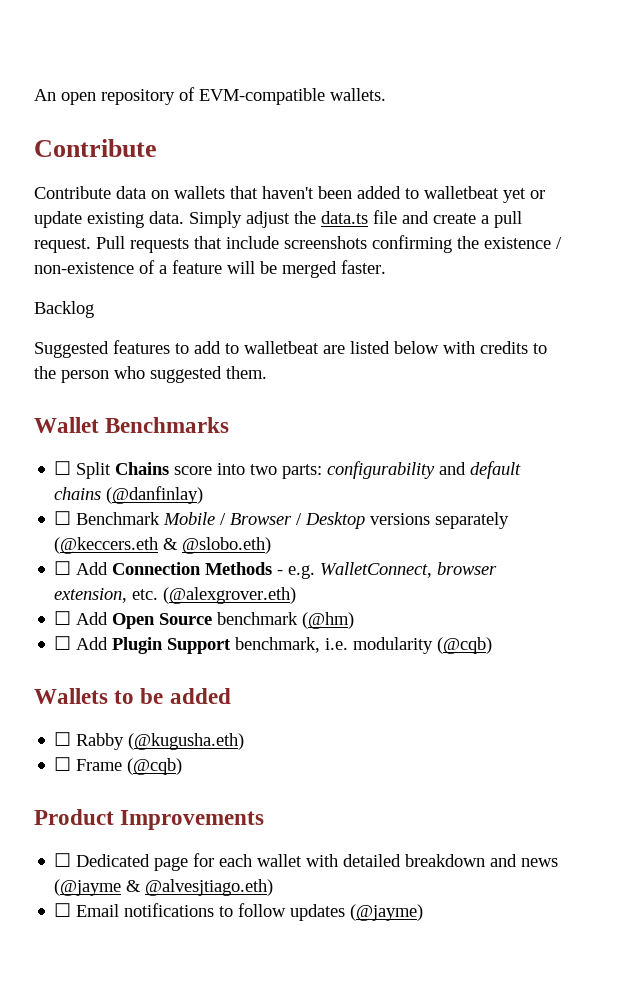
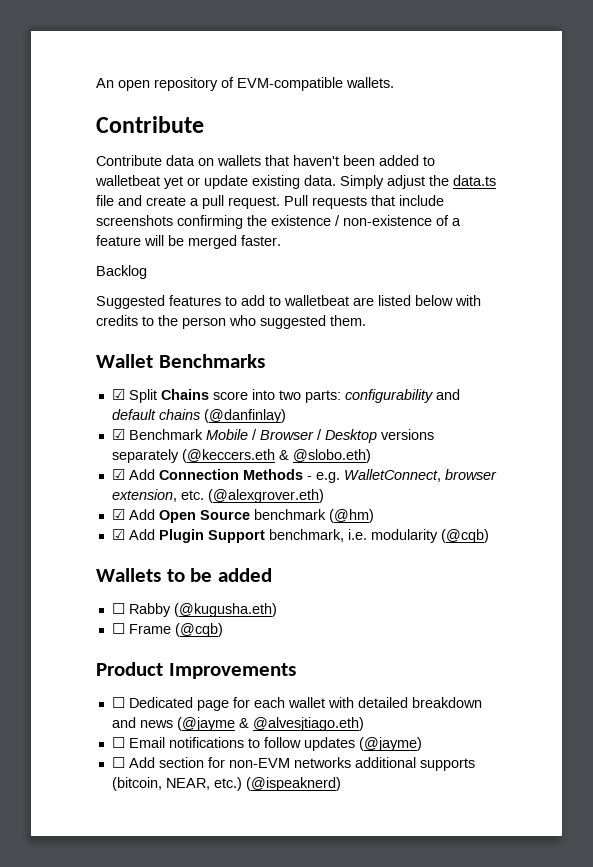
[54,461,72,475] ☐ -> [111,389,125,400] ☑
[54,511,72,525] ☐ -> [111,429,125,440] ☑
[54,561,72,575] ☐ -> [111,469,125,480] ☑
[54,611,72,625] ☐ -> [111,509,125,520] ☑
[54,636,72,650] ☐ -> [111,529,125,540] ☑
(424, 912) none -> [111,757,475,771] [111,777,341,791] // ☐ Add section for non-EVM networks additional supports (bitcoin, NEAR, etc.) (@ispeaknerd)

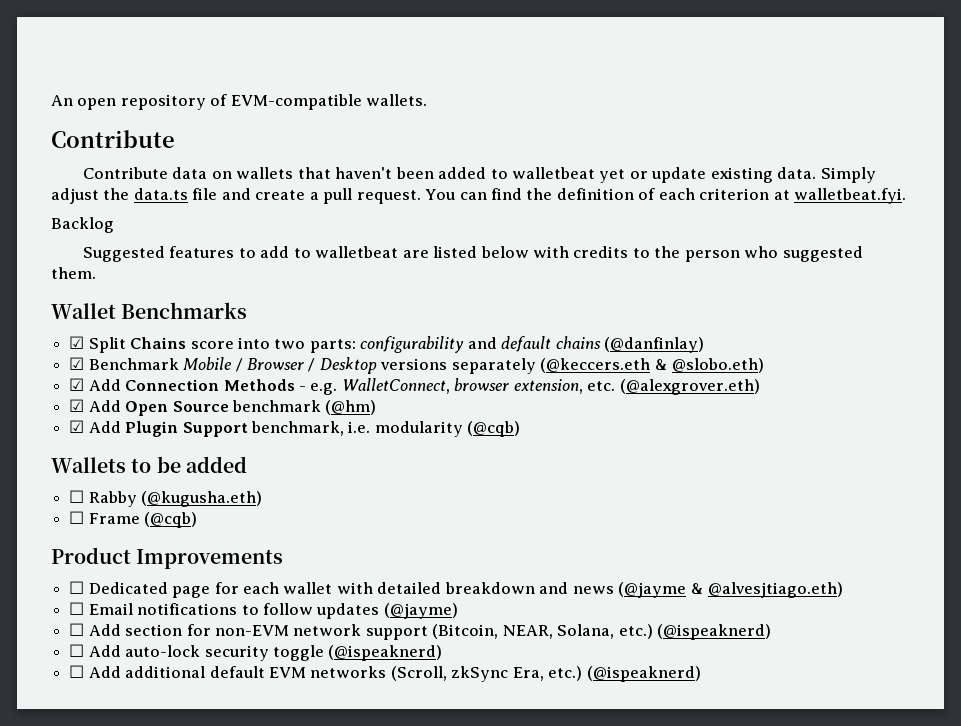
[284,195,444,209] [96,215,461,229] [96,235,281,249] Pull requests that include screenshots confirming the existence / non-existence of a feature will be merged faster. -> [425,188,907,204] You can find the definition of each criterion at walletbeat.fyi.
[293,757,475,771] [111,777,210,791] networks additional supports (bitcoin, NEAR, -> [293,624,772,640] [69,644,443,661] [69,665,544,682] network support (Bitcoin, NEAR, Solana, etc.) (@ispeaknerd) // ☐ Add auto-lock security toggle (@ispeaknerd) // ☐ Add additional default EVM networks (Scroll, zkSync Era,

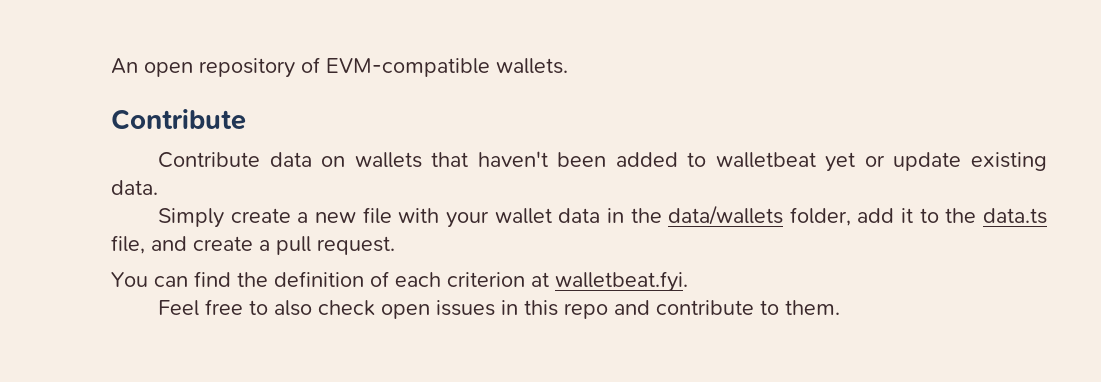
[820,167,876,183] [51,188,99,204] Simply adjust -> [158,205,939,228] // Simply create a new file with your wallet data in the data/wallets folder, add it to
[192,188,218,200] file -> [111,235,145,254] file,
(421, 197) none -> (395, 245) //
[51,217,114,233] [82,246,863,262] [51,267,96,279] [51,302,248,319] [69,336,705,353] [69,357,765,374] [69,378,760,395] [69,399,377,416] [69,420,521,437] [51,456,247,473] [69,490,263,507] [69,511,198,528] [51,547,284,569] [69,581,844,598] [69,602,458,619] [69,623,772,640] [69,644,443,661] [69,665,701,682] Backlog // Suggested features to add to walletbeat are listed below with credits to the person who suggested them. // Wallet Benchmarks // ☑ Split Chains score into two parts: configurability and default chains (@danfinlay) // ☑ Benchmark Mobile / Browser / Desktop versions separately (@keccers.eth & @slobo.eth) // ☑ Add Connection Methods - e.g. WalletConnect, browser extension, etc. (@alexgrover.eth) // ☑ Add Open Source benchmark (@hm) // ☑ Add Plugin Support benchmark, i.e. modularity (@cqb) // Wallets to be added // ☐ Rabby (@kugusha.eth) // ☐ Frame (@cqb) // Product Improvements // ☐ Dedicated page for each wallet with detailed breakdown and news (@jayme & @alvesjtiago.eth) // ☐ Email notifications to follow updates (@jayme) // ☐ Add section for non-EVM network support (Bitcoin, NEAR, Solana, etc.) (@ispeaknerd) // ☐ Add auto-lock security toggle (@ispeaknerd) // ☐ Add additional default EVM networks (Scroll, zkSync Era, etc.) (@ispeaknerd) -> [158,299,841,319] Feel free to also check open issues in this repo and contribute to them.

